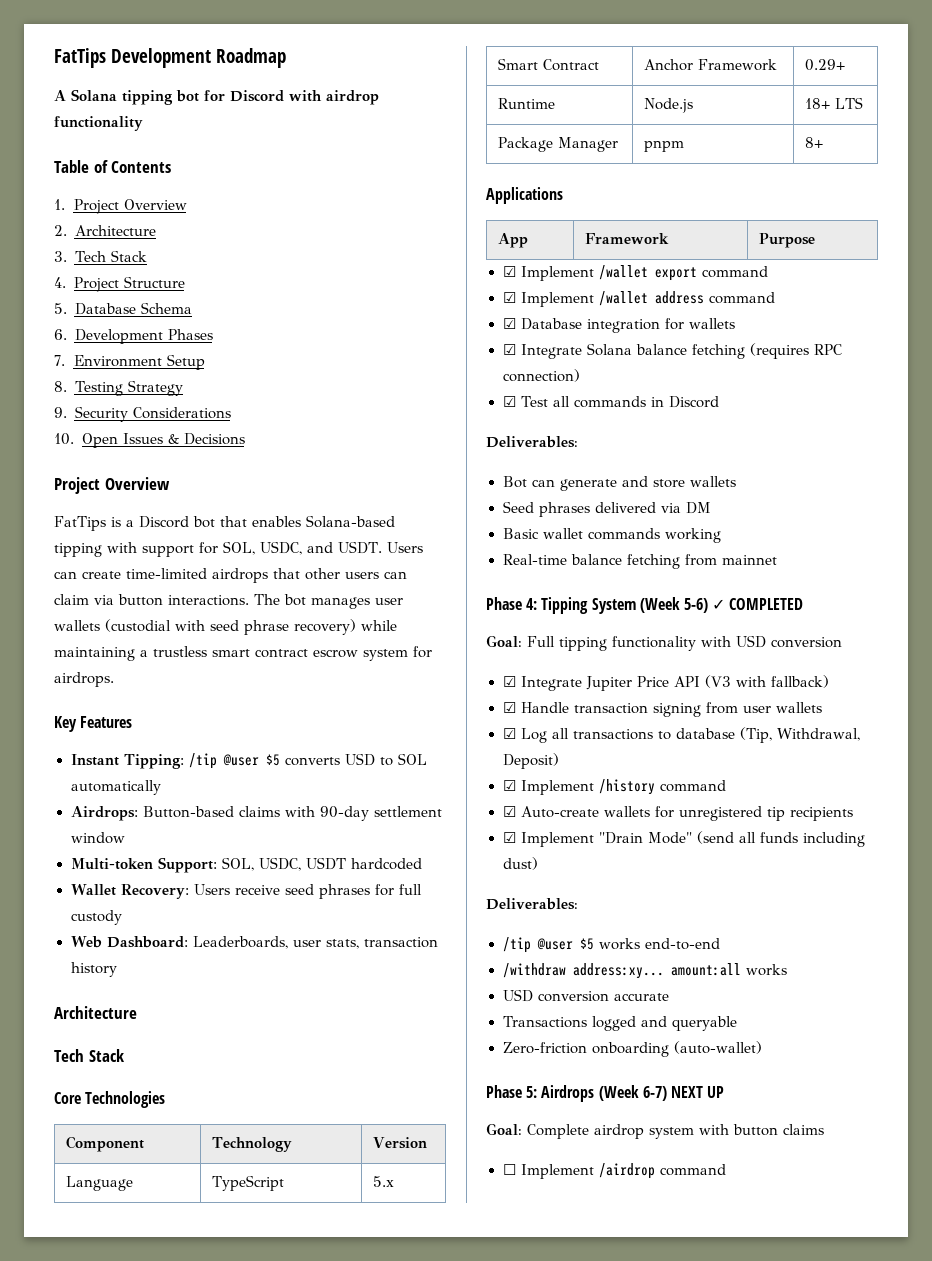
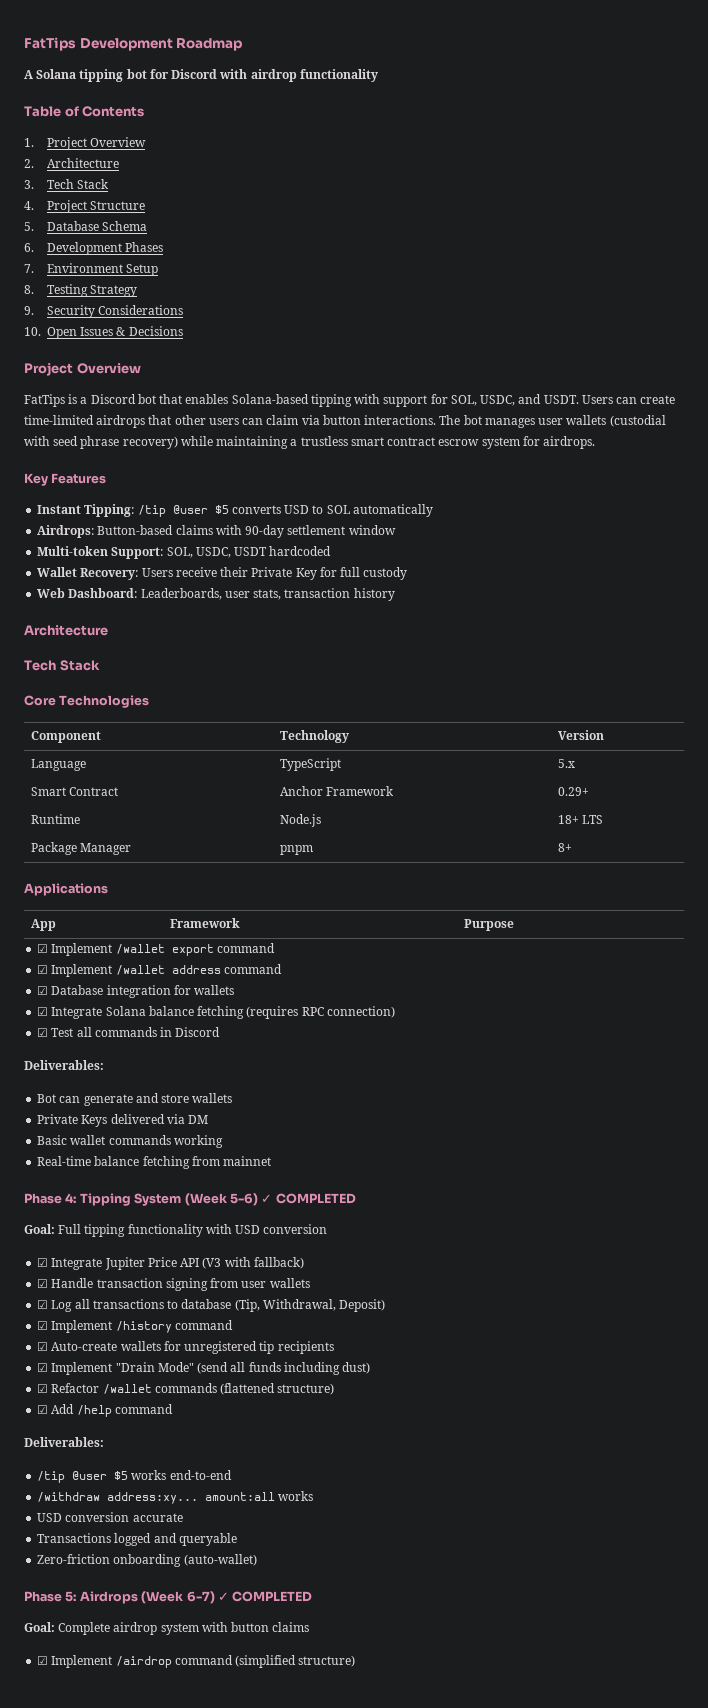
[285,884,371,899] seed phrases -> [220,567,317,580] their Private Key
[502,501,590,517] Seed phrases -> [37,1114,108,1127] Private Keys
(538, 863) none -> [37,1383,335,1395] [37,1404,173,1417] // ☑ Refactor /wallet commands (flattened structure) // ☑ Add /help command
[670,1086,725,1098] NEXT UP -> [217,1591,313,1602] ✓ COMPLETED
[502,1164,516,1175] ☐ -> [37,1656,49,1665] ☑
(726, 1170) none -> [235,1655,356,1668] (simplified structure)

